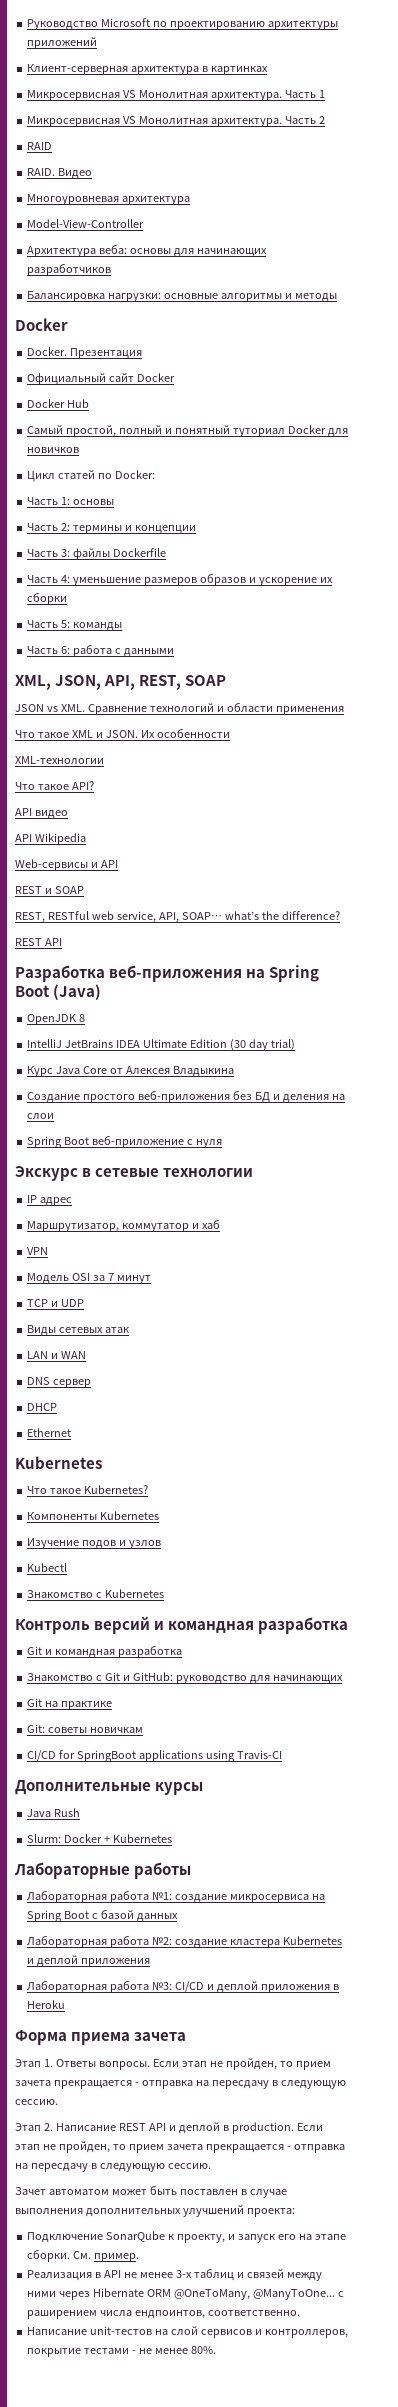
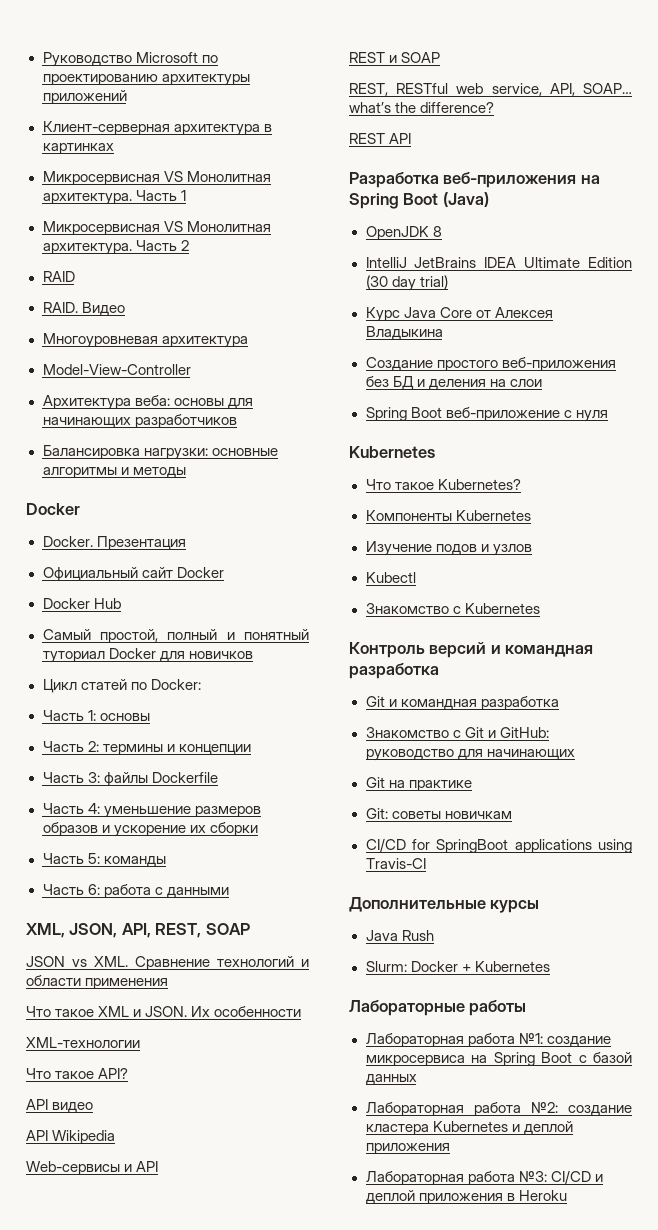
[15,1166,254,1181] [27,1195,73,1206] [27,1219,221,1232] [27,1247,49,1255] [27,1273,151,1284] [27,1299,85,1307] [27,1325,130,1336] [27,1351,87,1359] [27,1377,92,1388] [27,1403,58,1411] [27,1428,72,1437] // Экскурс в сетевые технологии // IP адрес // Маршрутизатор, коммутатор и хаб // VPN // Модель OSI за 7 минут // TCP и UDP // Виды сетевых атак // LAN и WAN // DNS сервер // DHCP // Ethernet -> (608, 416) none
[15,2030,187,2045] [15,2058,331,2070] [15,2080,346,2089] [15,2099,58,2105] [15,2122,323,2134] [15,2141,345,2153] [15,2163,211,2172] [15,2185,287,2198] [15,2205,295,2217] [27,2231,346,2243] [27,2249,140,2262] [27,2268,322,2281] [27,2288,344,2300] [27,2310,301,2319] [27,2326,348,2338] [27,2346,216,2357] // Форма приема зачета // Этап 1. Ответы вопросы. Если этап не пройден, то прием зачета прекращается - отправка на пересдачу в следующую сессию. // Этап 2. Написание REST API и деплой в production. Если этап не пройден, то прием зачета прекращается - отправка на пересдачу в следующую сессию. // Зачет автоматом может быть поставлен в случае выполнения дополнительных улучшений проекта: // Подключение SonarQube к проекту, и запуск его на этапе сборки. См. пример. // Реализация в API не менее 3-х таблиц и связей между ними через Hibernate ORM @OneToMany, @ManyToOne... с раширением числа ендпоинтов, соответственно. // Написание unit-тестов на слой сервисов и контроллеров, покрытие тестами - не менее 80%. -> (567, 1195) none

